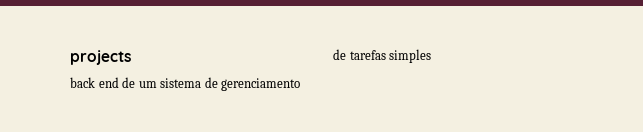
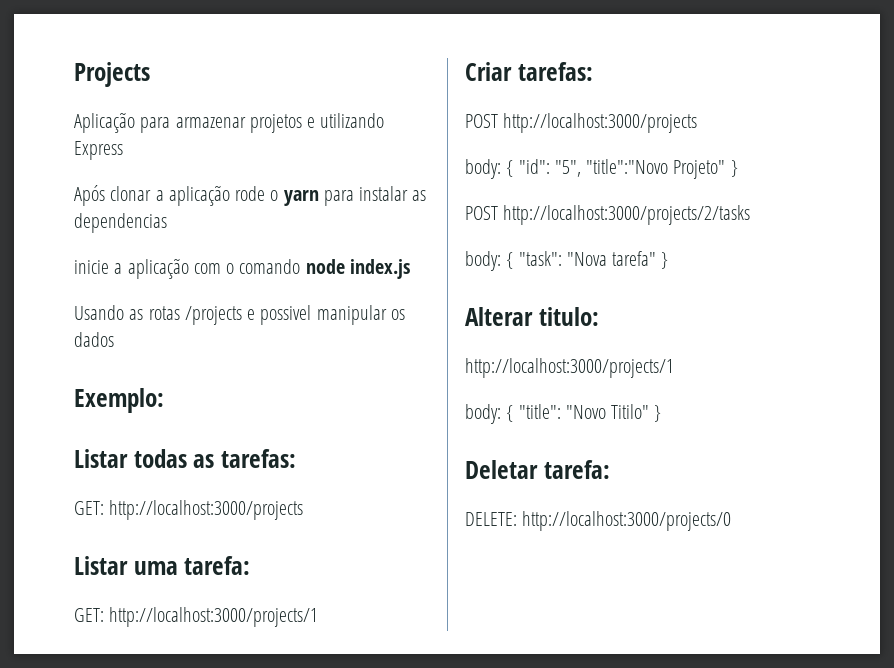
[70,50,131,65] [70,77,301,91] [333,49,432,63] projects // back end de um sistema de gerenciamento de tarefas simples -> [74,62,150,87] [74,112,385,133] [74,141,123,160] [74,185,427,206] [74,213,167,233] [74,258,410,279] [74,305,405,325] [74,332,114,347] [74,388,164,413] [74,449,296,468] [74,500,304,520] [74,556,251,575] [74,607,319,627] [465,62,593,81] [465,113,698,133] [465,159,738,179] [465,205,751,225] [465,251,669,271] [465,307,599,326] [465,358,674,378] [465,404,662,424] [465,460,610,479] [465,511,732,531] Projects // Aplicação para armazenar projetos e utilizando Express // Após clonar a aplicação rode o yarn para instalar as dependencias // inicie a aplicação com o comando node index.js // Usando as rotas /projects e possivel manipular os dados // Exemplo: // Listar todas as tarefas: // GET: http://localhost:3000/projects // Listar uma tarefa: // GET: http://localhost:3000/projects/1 // Criar tarefas: // POST http://localhost:3000/projects // body: { "id": "5", "title":"Novo Projeto" } // POST http://localhost:3000/projects/2/tasks // body: { "task": "Nova tarefa" } // Alterar titulo: // http://localhost:3000/projects/1 // body: { "title": "Novo Titilo" } // Deletar tarefa: // DELETE: http://localhost:3000/projects/0

